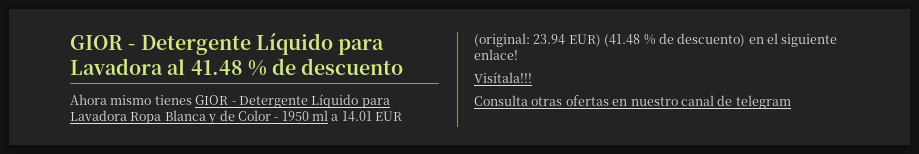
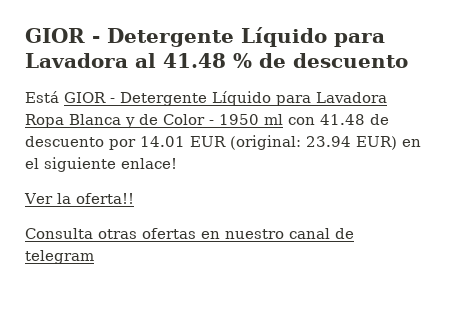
[70,94,192,105] Ahora mismo tienes -> [25,91,59,103] Está
[331,114,339,121] a -> [288,114,389,125] [25,136,136,150] con 41.48 de descuento por
[604,33,746,47] (41.48 % de descuento) -> (397, 143) none
[474,72,532,83] Visítala!!! -> [24,193,134,204] Ver la oferta!!

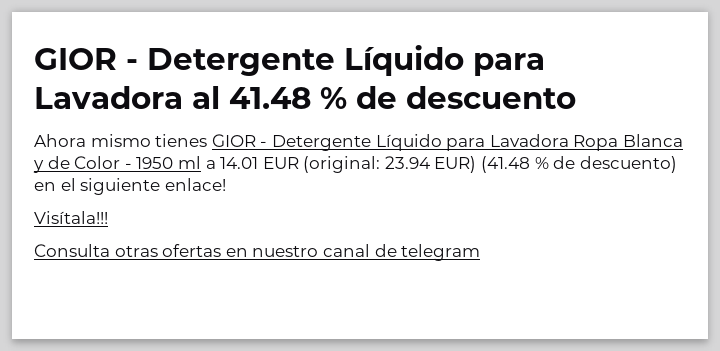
[25,91,59,103] Está -> [34,134,208,147] Ahora mismo tienes
[288,114,389,125] [25,136,136,150] con 41.48 de descuento por -> [205,160,216,169] a
(397, 143) none -> [481,156,677,173] (41.48 % de descuento)
[24,193,134,204] Ver la oferta!! -> [34,211,108,224] Visítala!!!

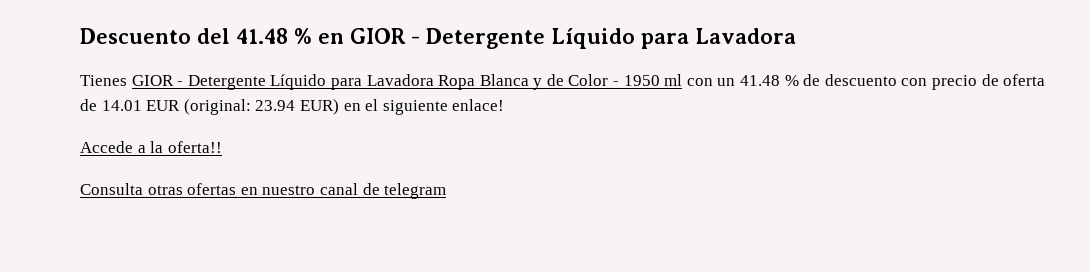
[34,45,545,76] [34,86,576,109] [34,134,208,147] GIOR - Detergente Líquido para Lavadora al 41.48 % de descuento // Ahora mismo tienes -> [80,28,796,49] [80,75,127,86] Descuento del 41.48 % en GIOR - Detergente Líquido para Lavadora // Tienes
[205,160,216,169] a -> [686,74,1046,90] [80,99,97,111] con un 41.48 % de descuento con precio de oferta de
[481,156,677,173] (41.48 % de descuento) -> (339, 107) none
[34,211,108,224] Visítala!!! -> [80,141,222,153] Accede a la oferta!!

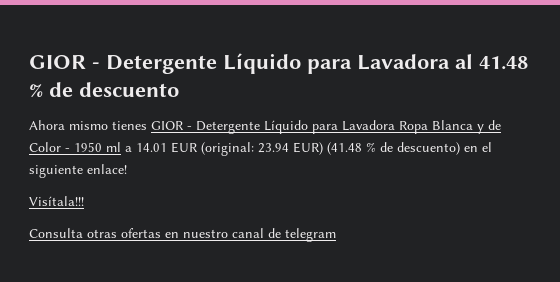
[80,28,796,49] [80,75,127,86] Descuento del 41.48 % en GIOR - Detergente Líquido para Lavadora // Tienes -> [29,53,528,74] [29,82,179,97] [29,120,147,130] GIOR - Detergente Líquido para Lavadora al 41.48 % de descuento // Ahora mismo tienes
[686,74,1046,90] [80,99,97,111] con un 41.48 % de descuento con precio de oferta de -> [125,146,132,152] a
(339, 107) none -> [327,142,460,155] (41.48 % de descuento)
[80,141,222,153] Accede a la oferta!! -> [29,196,84,206] Visítala!!!

